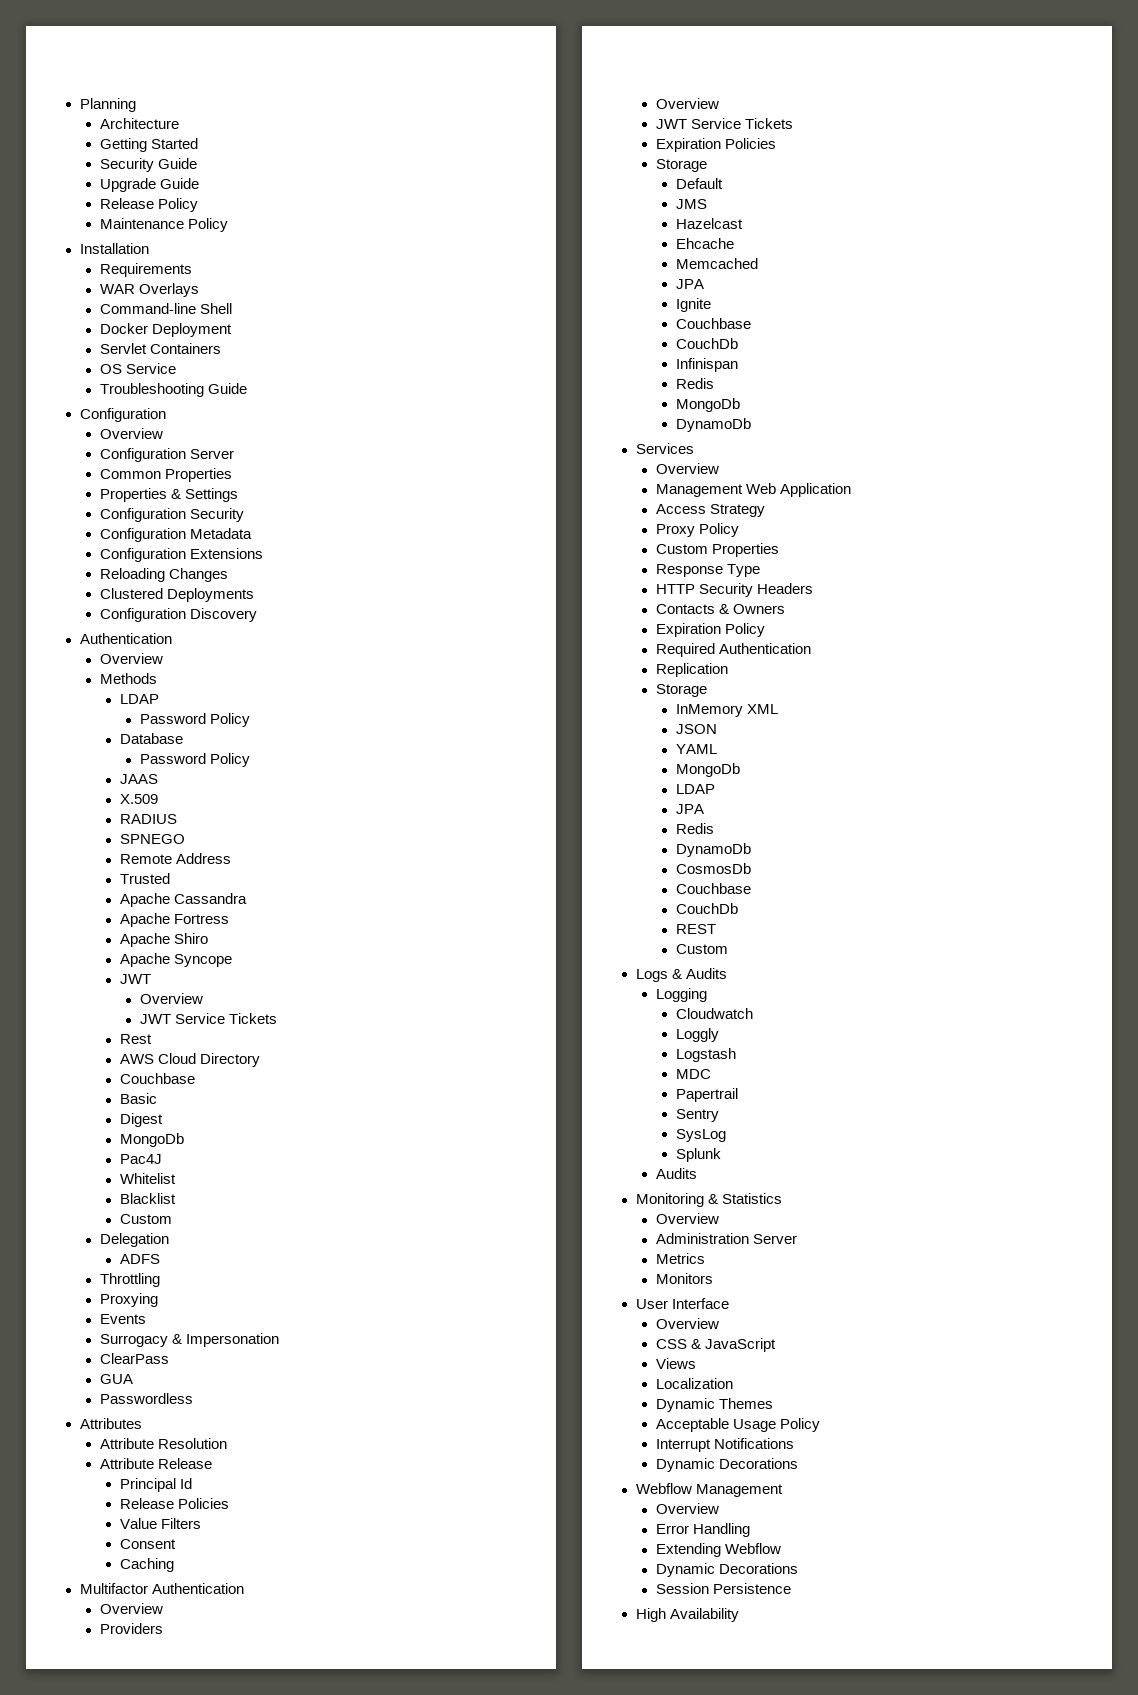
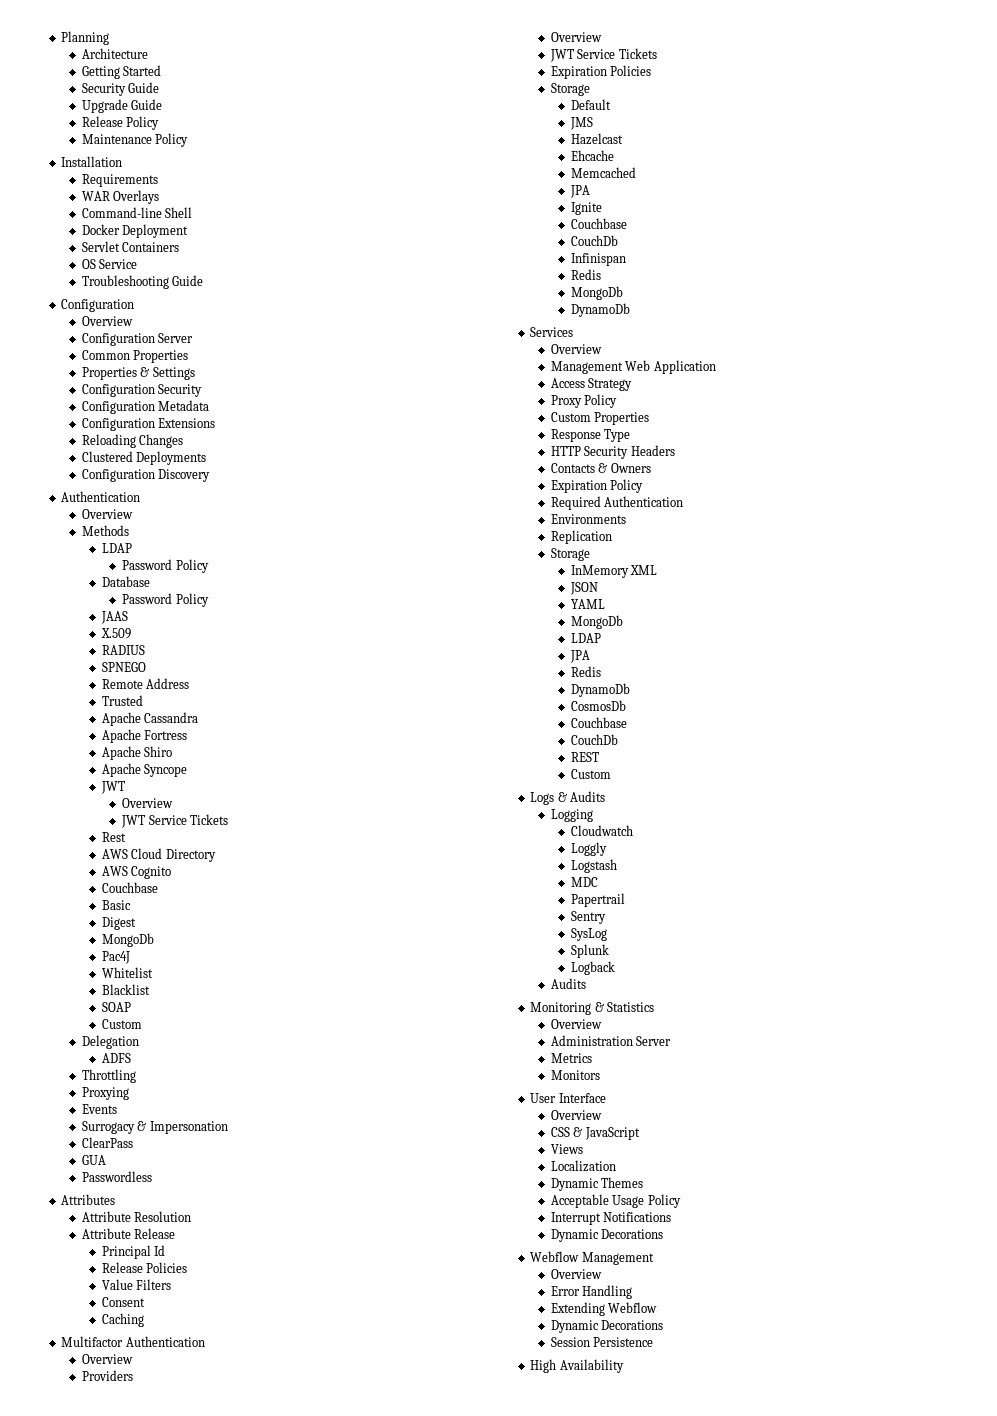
(260, 1060) none -> [101,866,172,879] // AWS Cognito
(176, 1198) none -> [101,1002,131,1012] // SOAP
(811, 648) none -> [550,514,626,524] // Environments
(721, 1155) none -> [570,961,615,975] // Logback

